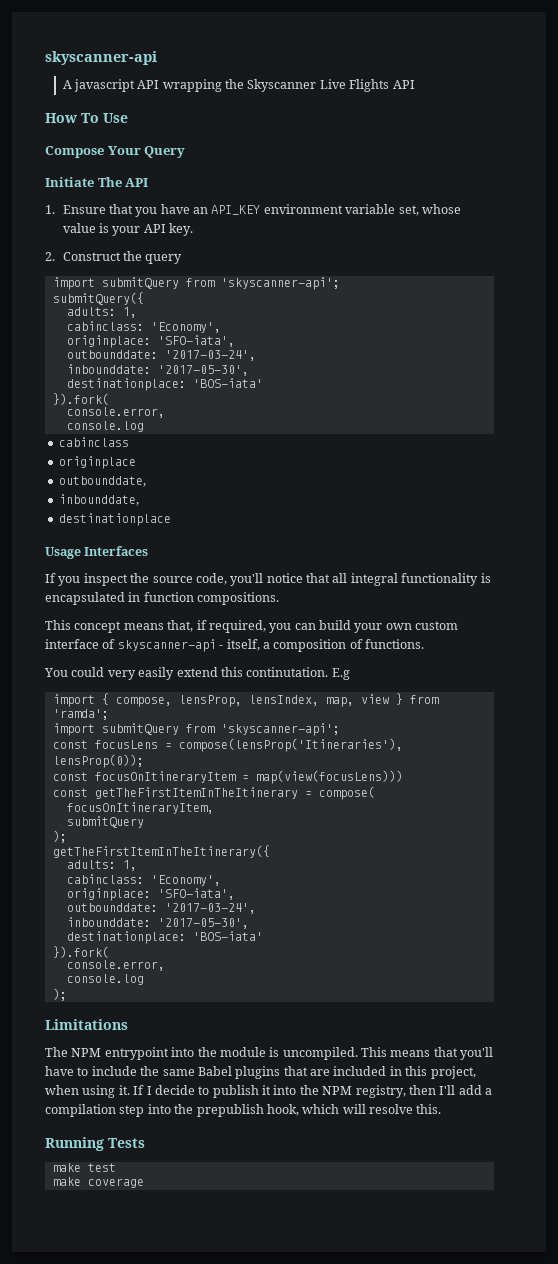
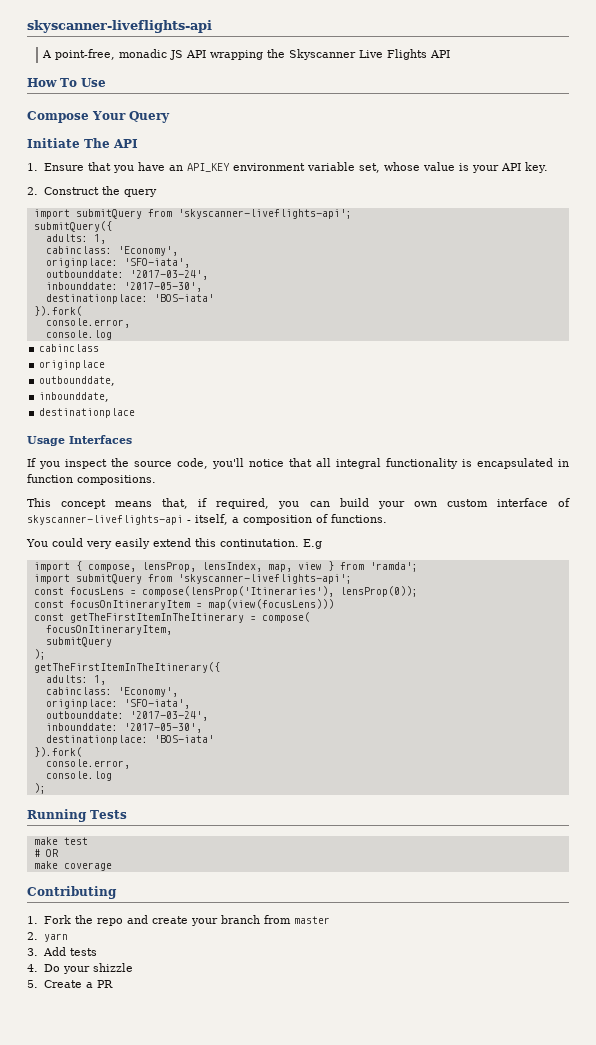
[45,51,157,65] skyscanner-api -> [27,20,212,33] skyscanner-liveflights-api
[73,79,135,92] javascript -> [55,49,184,60] point-free, monadic JS
[220,277,340,290] 'skyscanner-api'; -> [177,209,352,219] 'skyscanner-liveflights-api';
[117,639,216,652] skyscanner-api -> [27,515,183,525] skyscanner-liveflights-api
[220,723,340,736] 'skyscanner-api'; -> [177,574,352,584] 'skyscanner-liveflights-api';
[45,1019,128,1030] [45,1047,494,1060] [45,1066,476,1079] [45,1085,492,1098] [45,1104,442,1117] // Limitations // The NPM entrypoint into the module is uncompiled. This means that you'll have to include the same Babel plugins that are included in this project, when using it. If I decide to publish it into the NPM registry, then I'll add a compilation step into the prepublish hook, which will resolve this. -> (46, 788) none
(116, 1167) none -> [33,849,59,857] // # OR
(144, 1183) none -> [27,886,117,899] [27,915,330,926] [27,932,68,942] [27,947,97,956] [27,963,133,974] [27,980,113,988] // Contributing // 1. Fork the repo and create your branch from master // 2. yarn // 3. Add tests // 4. Do your shizzle // 5. Create a PR

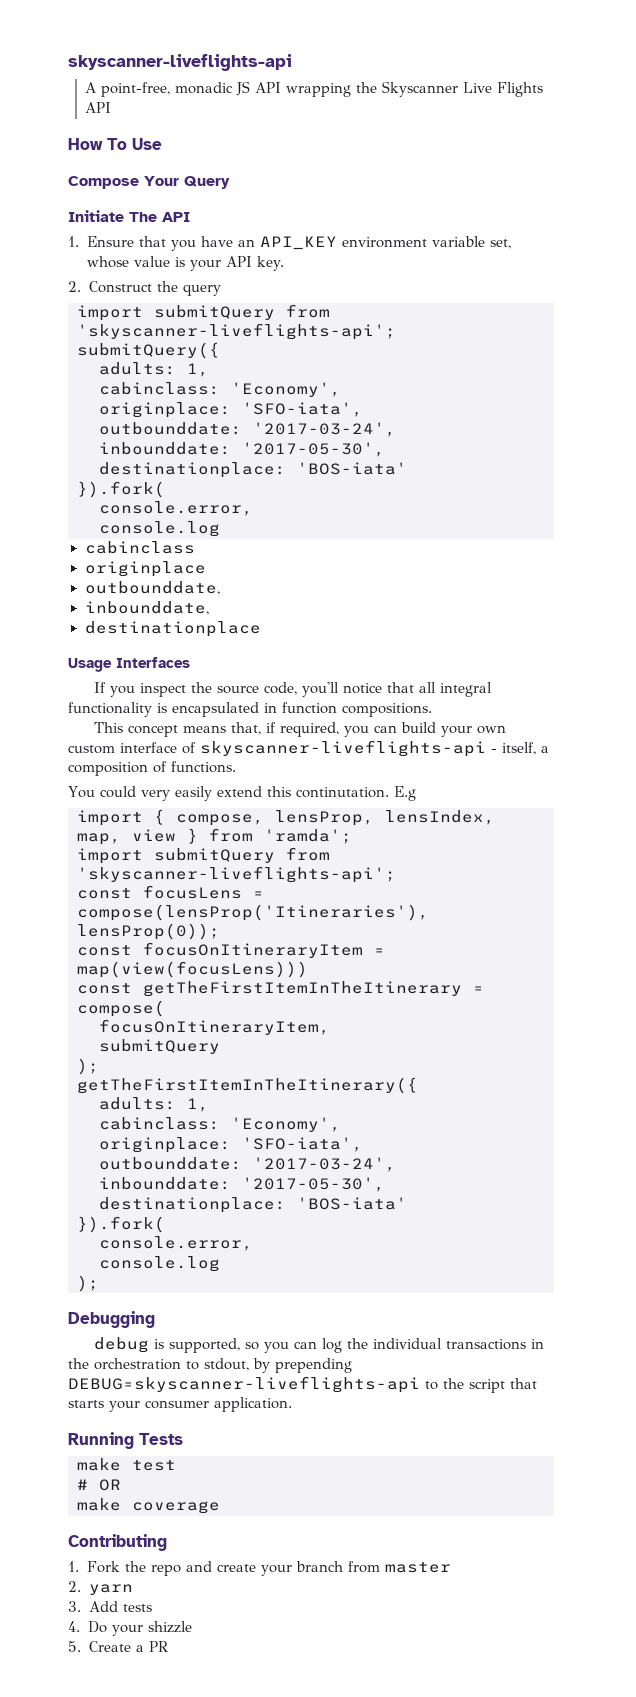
(46, 788) none -> [68,1311,155,1328] [94,1337,545,1353] [68,1358,352,1373] [68,1376,537,1393] [68,1397,292,1412] // Debugging // debug is supported, so you can log the individual transactions in the orchestration to stdout, by prepending DEBUG=skyscanner-liveflights-api to the script that starts your consumer application.

